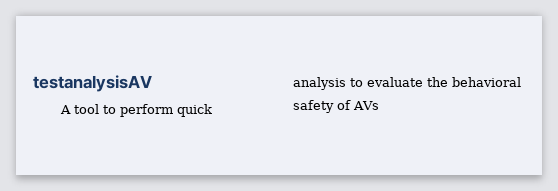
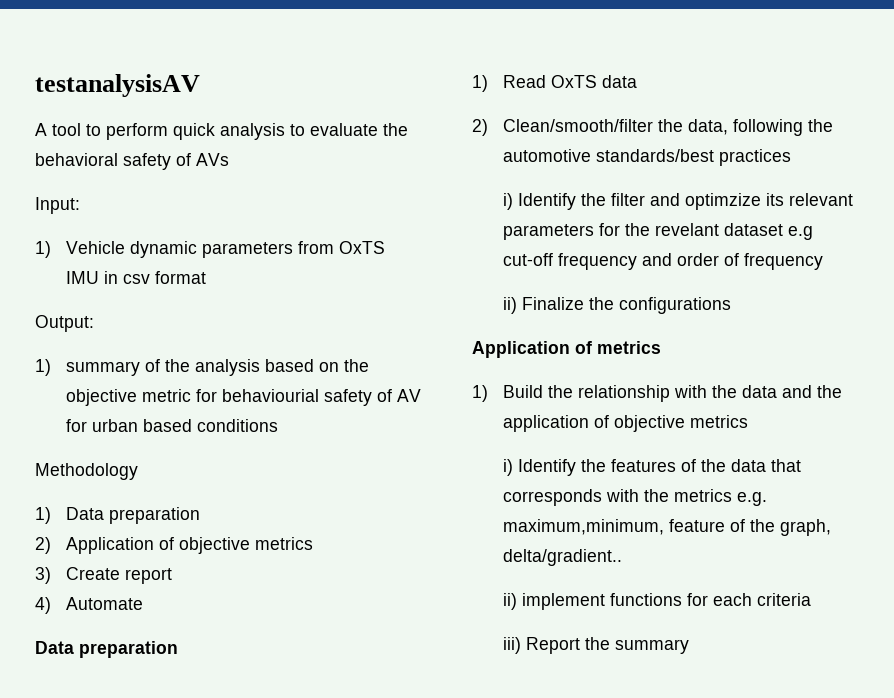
(379, 105) none -> [35,197,80,214] [35,241,385,258] [65,271,206,284] [35,315,94,332] [35,359,369,376] [65,389,421,406] [65,419,278,432] [35,463,138,480] [35,507,200,524] [35,537,313,554] [35,567,172,584] [35,597,143,614] [35,641,178,658] [472,75,637,92] [472,119,833,136] [502,149,791,166] [502,193,853,210] [502,223,813,240] [502,253,823,270] [502,297,731,314] [472,341,661,358] [472,385,842,402] [502,415,748,432] [502,459,801,476] [502,489,767,506] [502,519,831,536] [502,549,622,566] [502,593,811,610] [502,637,689,654] // Input: // 1) Vehicle dynamic parameters from OxTS IMU in csv format // Output: // 1) summary of the analysis based on the objective metric for behaviourial safety of AV for urban based conditions // Methodology // 1) Data preparation // 2) Application of objective metrics // 3) Create report // 4) Automate // Data preparation // 1) Read OxTS data // 2) Clean/smooth/filter the data, following the automotive standards/best practices // i) Identify the filter and optimzize its relevant parameters for the revelant dataset e.g cut-off frequency and order of frequency // ii) Finalize the configurations // Application of metrics // 1) Build the relationship with the data and the application of objective metrics // i) Identify the features of the data that corresponds with the metrics e.g. maximum,minimum, feature of the graph, delta/gradient.. // ii) implement functions for each criteria // iii) Report the summary

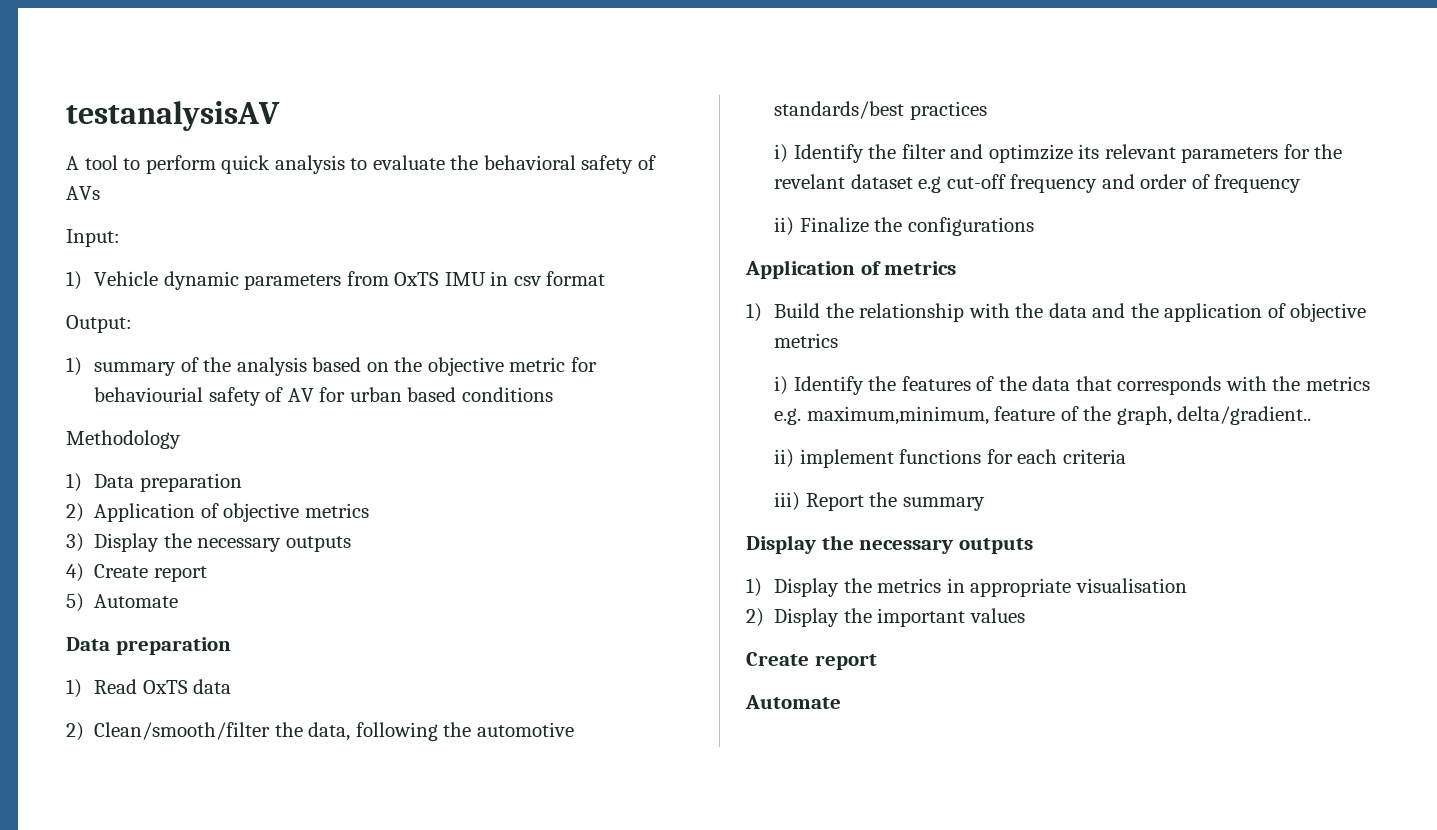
[65,567,172,584] [35,597,51,614] Create report // 4) -> [94,533,351,552] [66,563,207,582] [66,593,84,612] Display the necessary outputs // 4) Create report // 5)
(689, 646) none -> [746,535,1033,554] [746,578,1187,597] [746,608,1025,627] [746,652,877,670] [745,695,841,709] // Display the necessary outputs // 1) Display the metrics in appropriate visualisation // 2) Display the important values // Create report // Automate

